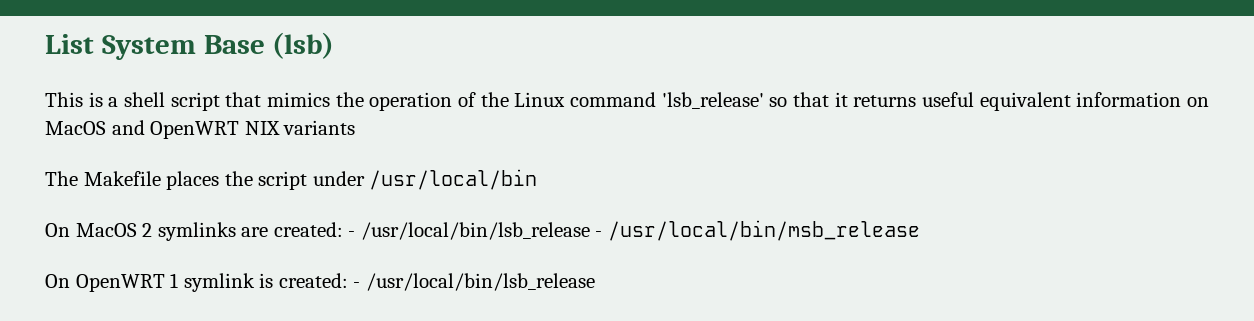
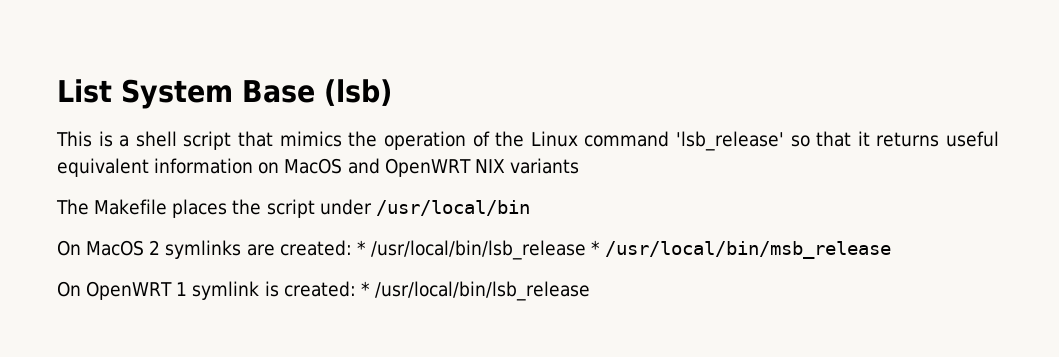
[348,222,603,240] - /usr/local/bin/lsb_release - -> [356,240,601,260] * /usr/local/bin/lsb_release *
[353,282,361,288] - -> [360,281,370,296] *

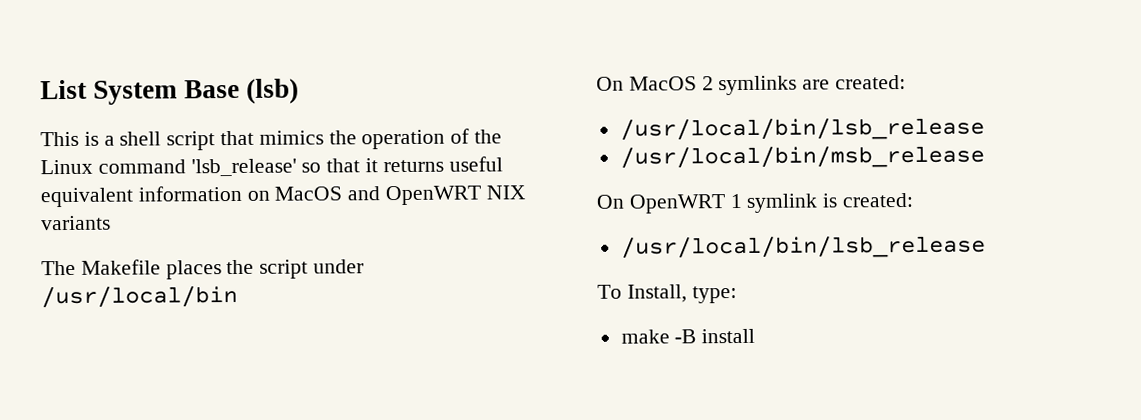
[356,240,601,260] * /usr/local/bin/lsb_release * -> [619,117,985,141] // /usr/local/bin/lsb_release //
[360,281,590,301] * /usr/local/bin/lsb_release -> [620,235,986,259] [597,284,737,304] [620,328,756,344] // /usr/local/bin/lsb_release // To Install, type: // make -B install

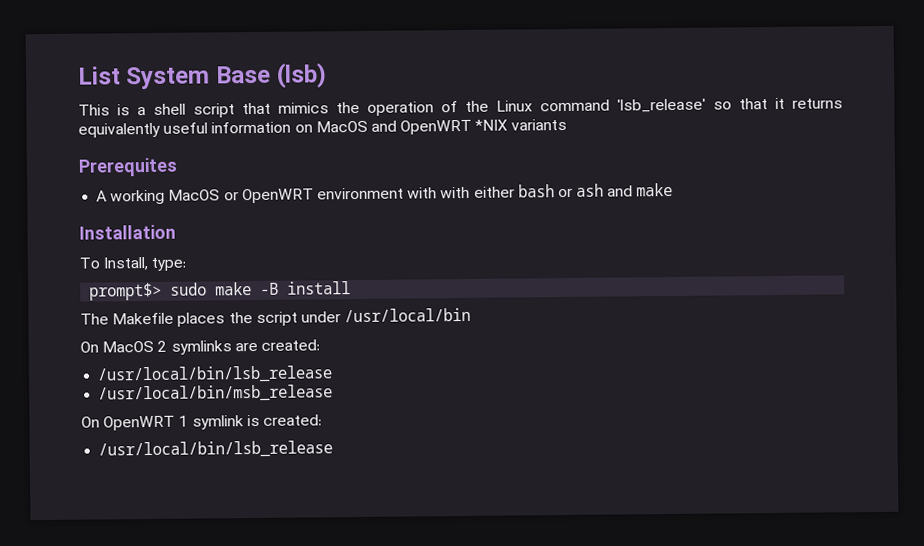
[448,156,503,172] [40,187,133,208] useful equivalent -> [78,122,209,138] equivalently useful
[485,185,526,200] NIX -> [475,119,509,131] *NIX
(111, 223) none -> [78,157,178,177] [96,182,674,205] [79,224,176,240] [79,257,187,271] [89,281,352,301] // Prerequites // A working MacOS or OpenWRT environment with with either bash or ash and make // Installation // To Install, type: // prompt$> sudo make -B install
[597,284,737,304] [620,328,756,344] // To Install, type: // make -B install -> (334, 449) none

